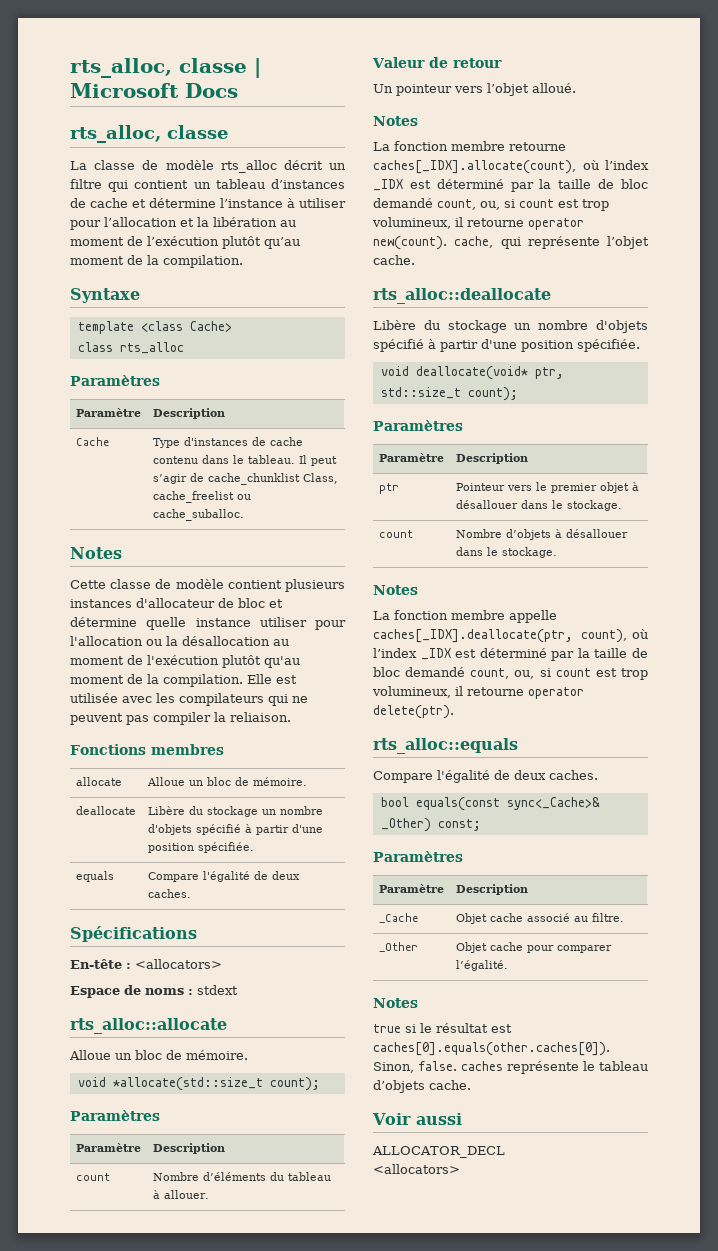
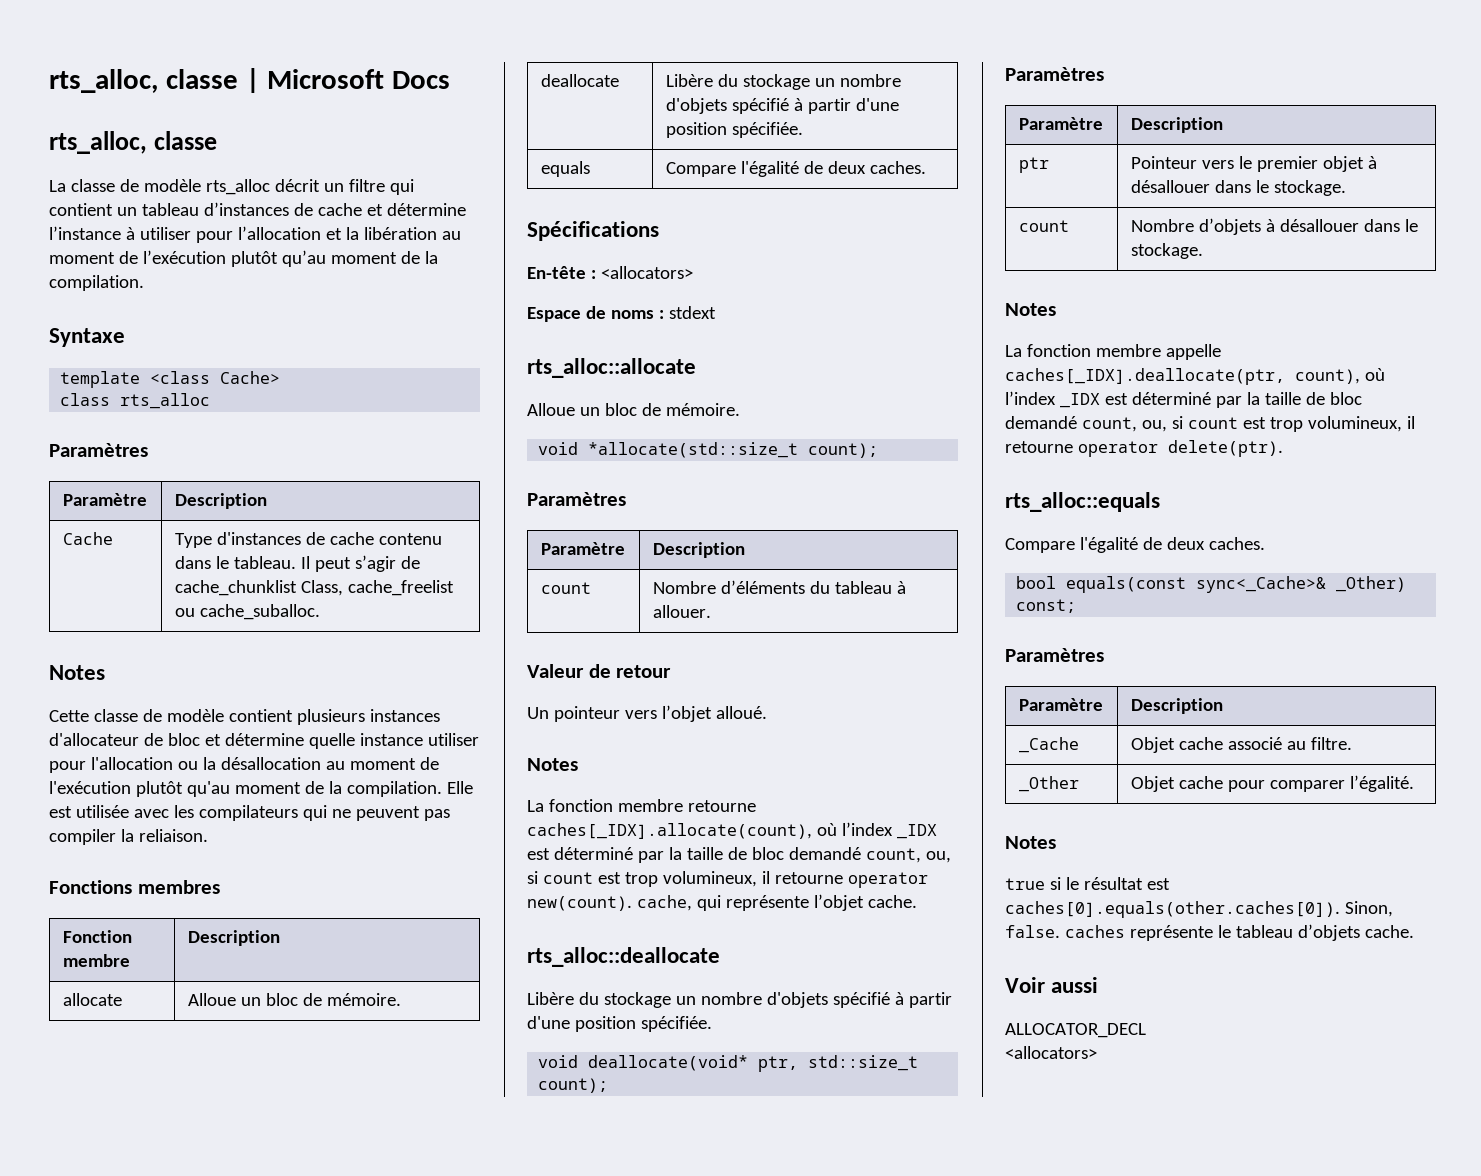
(224, 749) none -> [62,930,132,943] [62,954,130,967] [187,930,280,946] // Fonction membre | Description

